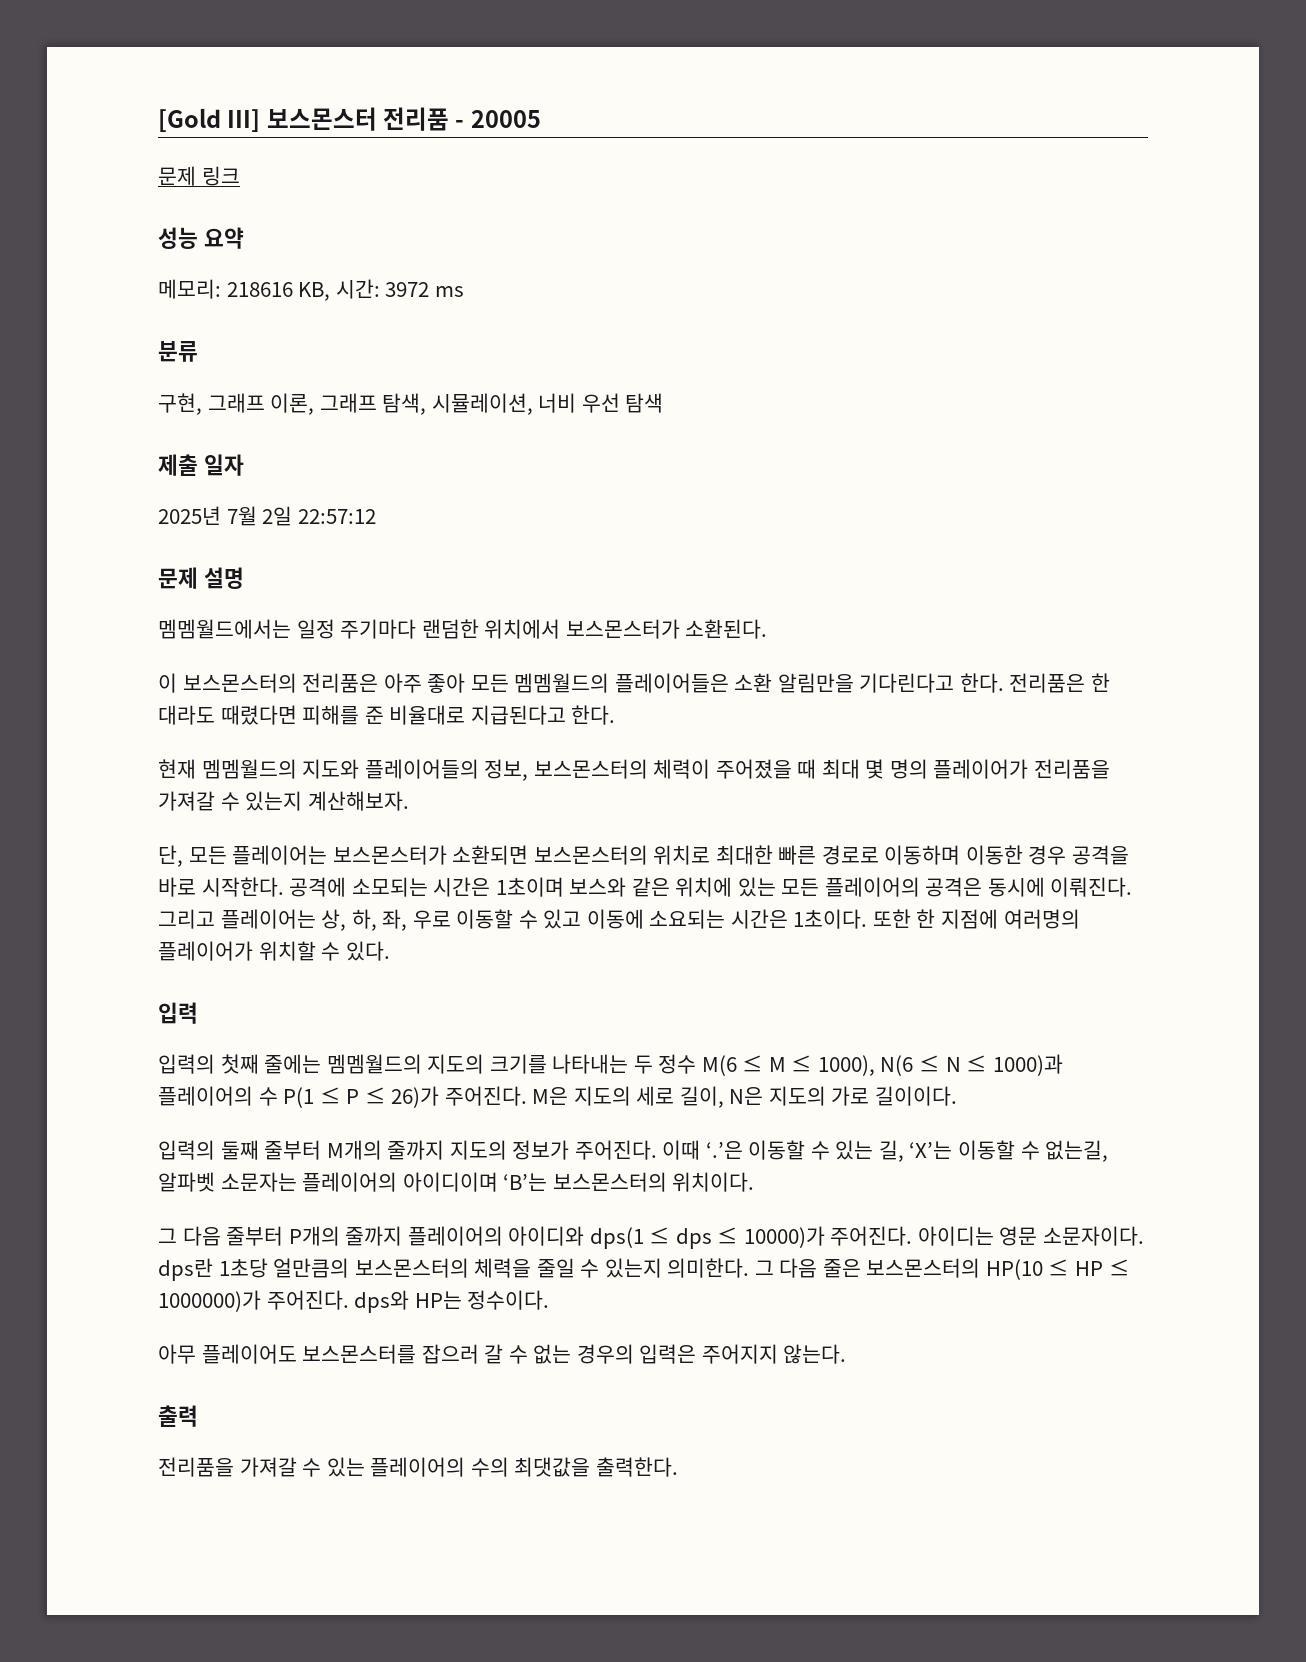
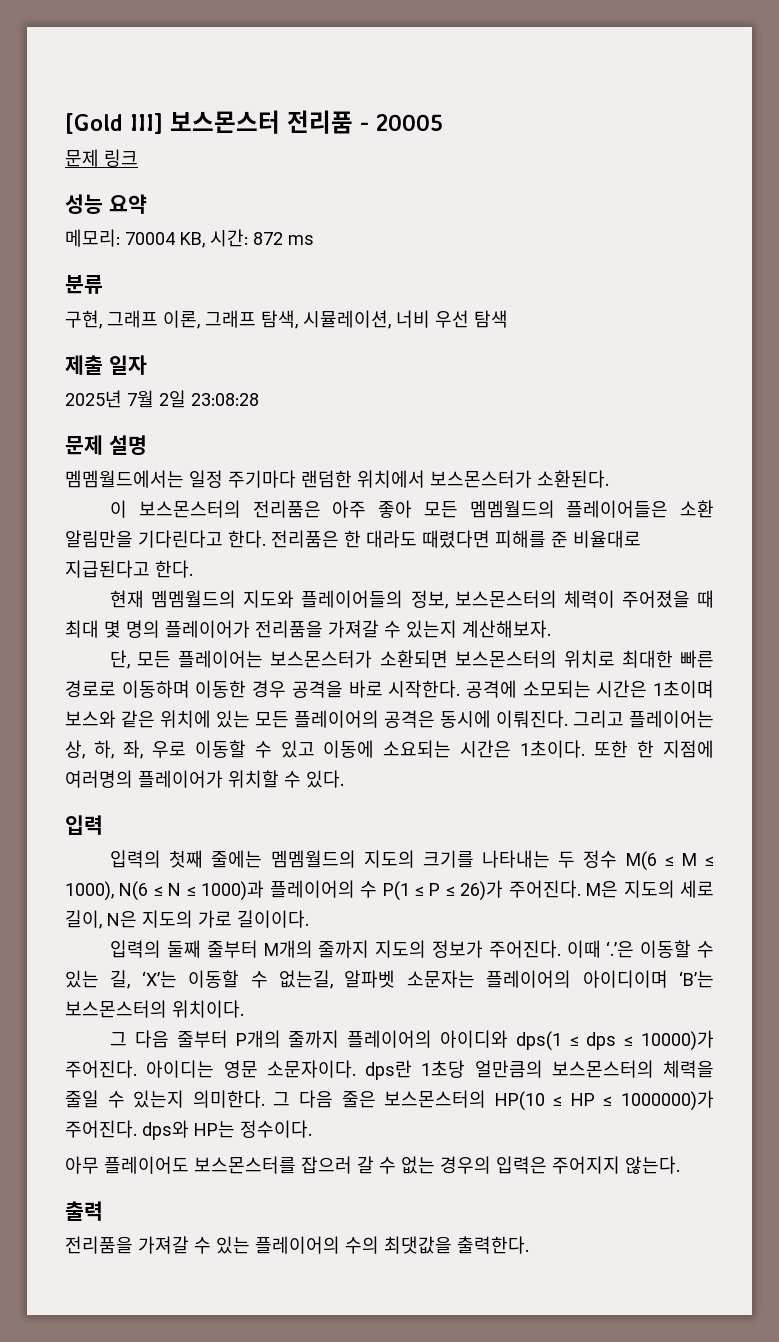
[226,282,293,297] 218616 -> [125,232,175,245] 70004
[385,282,430,297] 3972 -> [253,232,283,245] 872
[297,509,376,524] 22:57:12 -> [191,393,259,406] 23:08:28

